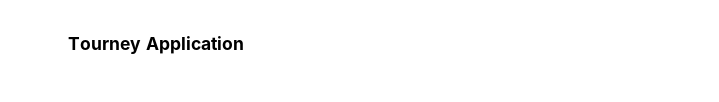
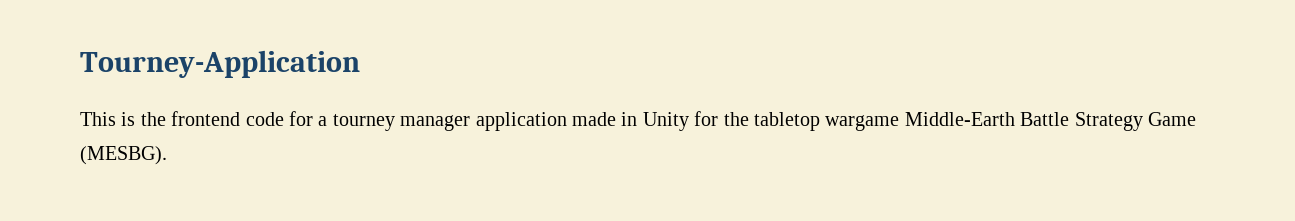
[68,36,244,54] Tourney Application -> [80,50,360,78] [80,111,1196,131] [80,146,167,165] Tourney-Application // This is the frontend code for a tourney manager application made in Unity for the tabletop wargame Middle-Earth Battle Strategy Game (MESBG).

